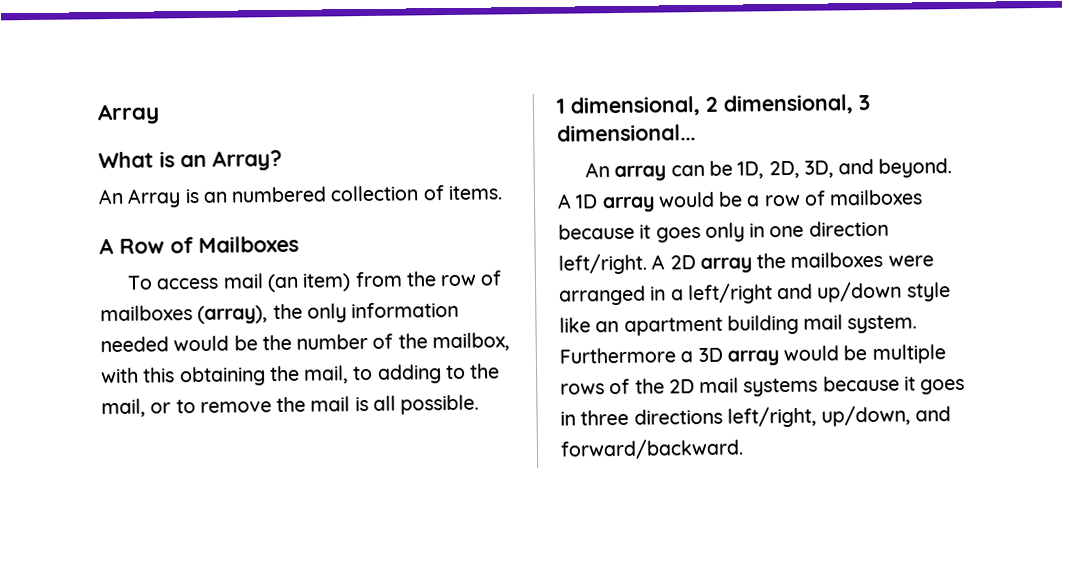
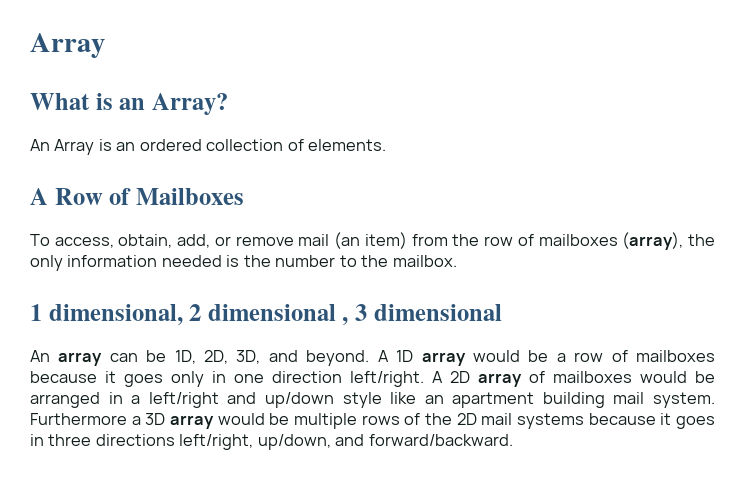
[231,186,328,203] numbered -> [139,139,202,151] ordered
[447,185,502,201] items. -> [308,139,387,151] elements.
[156,277,220,290] access -> [54,234,294,248] access, obtain, add, or remove
[173,332,510,352] [100,363,501,387] [101,394,480,418] would be the number of the mailbox, with this obtaining the mail, to adding to the mail, or to remove the mail is all possible. -> [226,255,457,267] is the number to the mailbox.
[723,94,870,115] [557,124,696,142] dimensional, 3 dimensional... -> [207,304,502,326] dimensional , 3 dimensional
[756,251,934,269] the mailboxes were -> [529,371,715,383] of mailboxes would be

